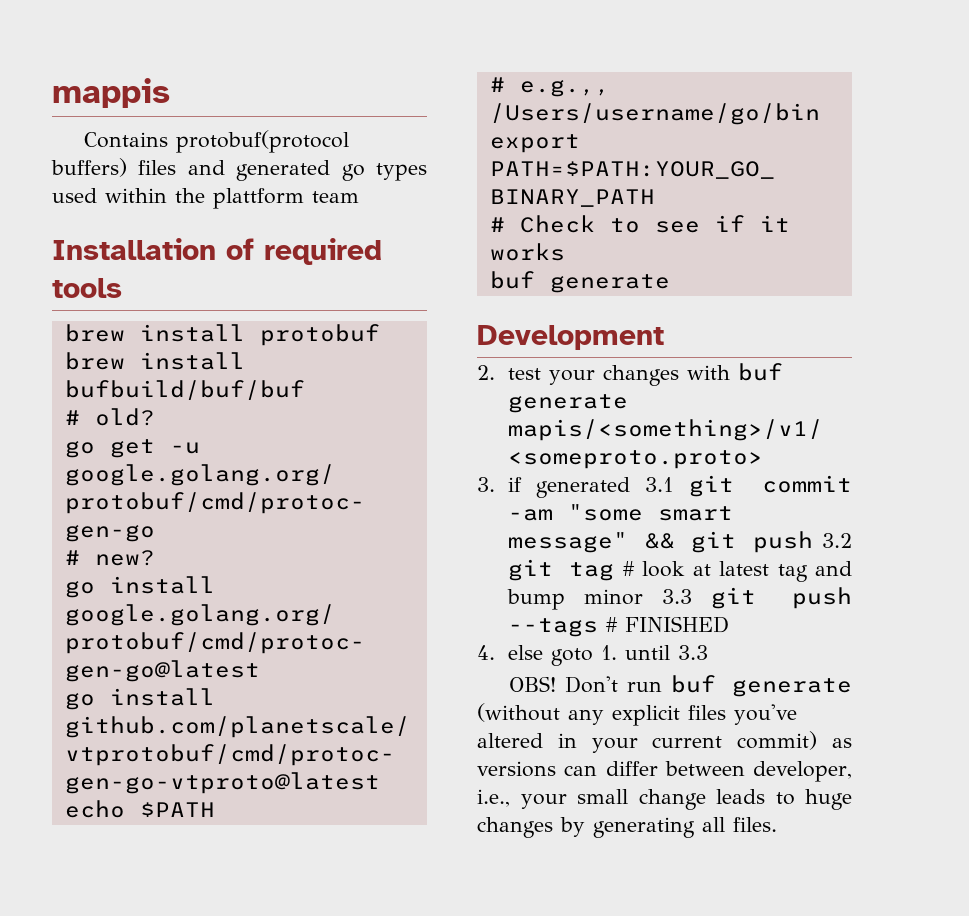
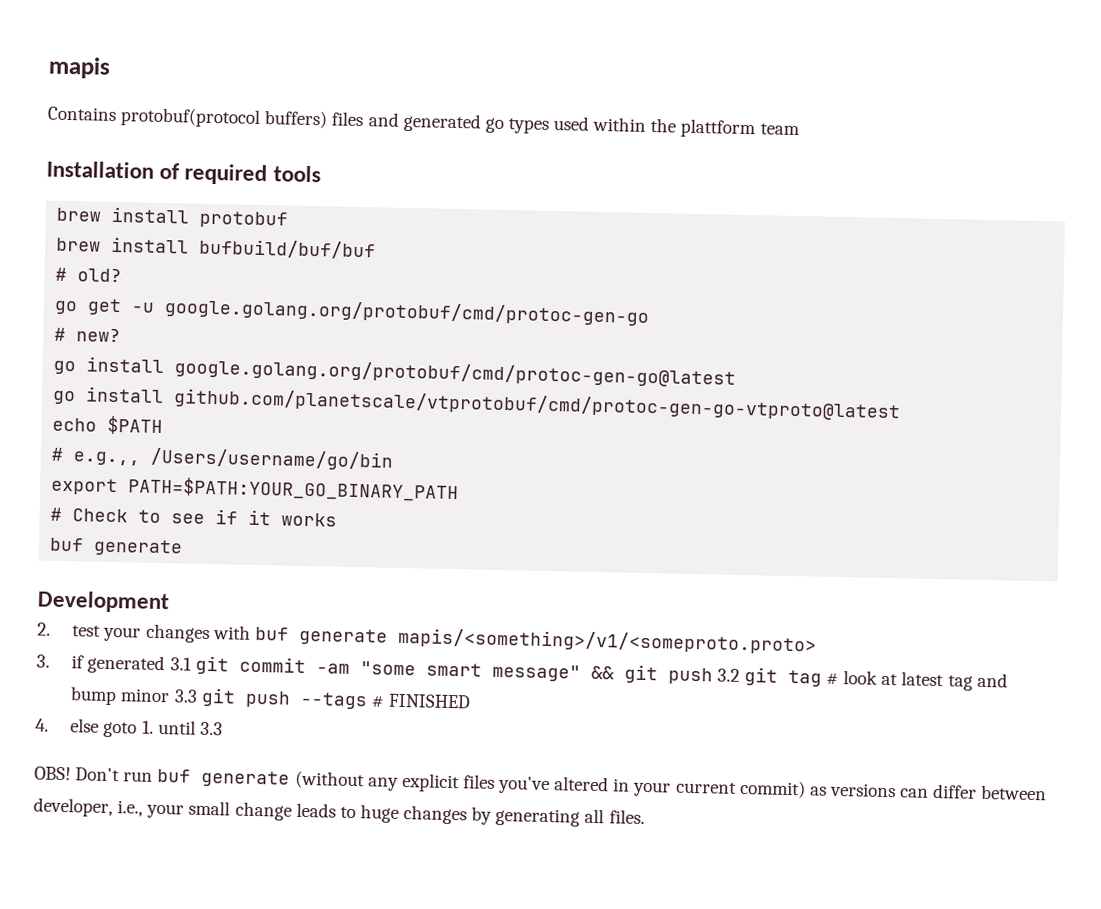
[52,78,170,108] mappis -> [48,56,111,79] mapis

